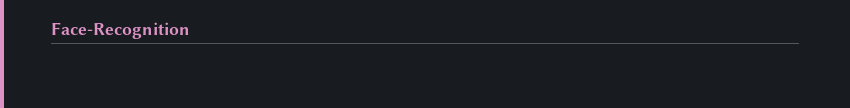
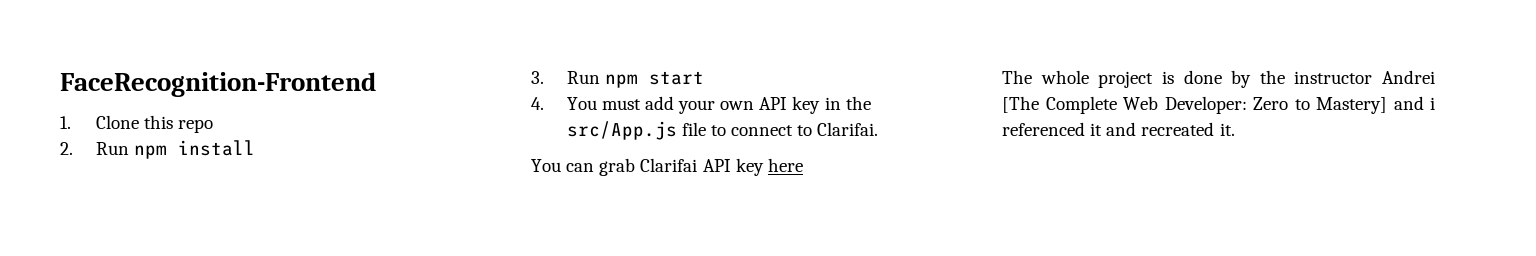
[51,22,190,39] Face-Recognition -> [60,72,376,97] [60,115,213,133] [60,140,255,159] [531,71,704,88] [531,96,871,114] [566,121,879,140] [531,158,803,176] [1002,70,1435,88] [1002,96,1435,114] [1002,122,1235,136] FaceRecognition-Frontend // 1. Clone this repo // 2. Run npm install // 3. Run npm start // 4. You must add your own API key in the src/App.js file to connect to Clarifai. // You can grab Clarifai API key here // The whole project is done by the instructor Andrei [The Complete Web Developer: Zero to Mastery] and i referenced it and recreated it.

